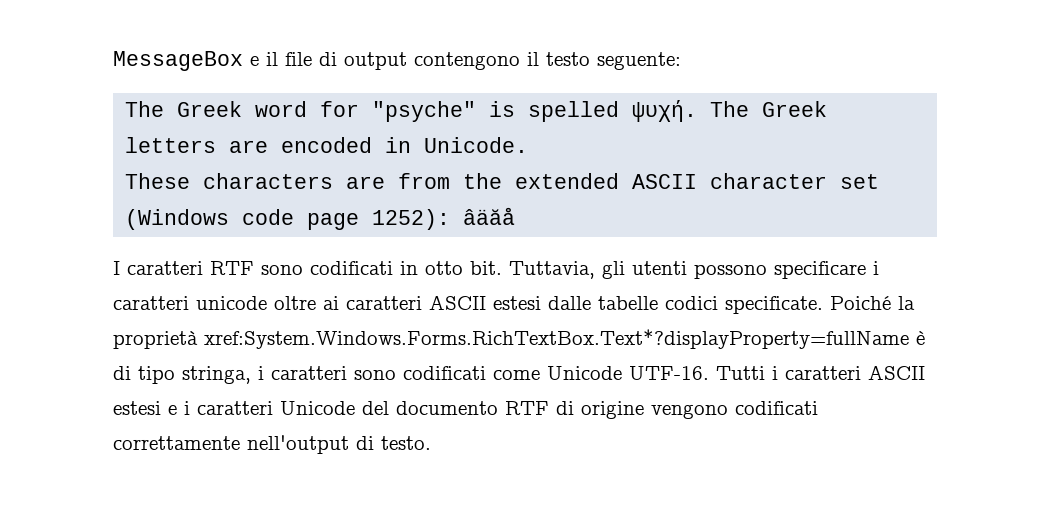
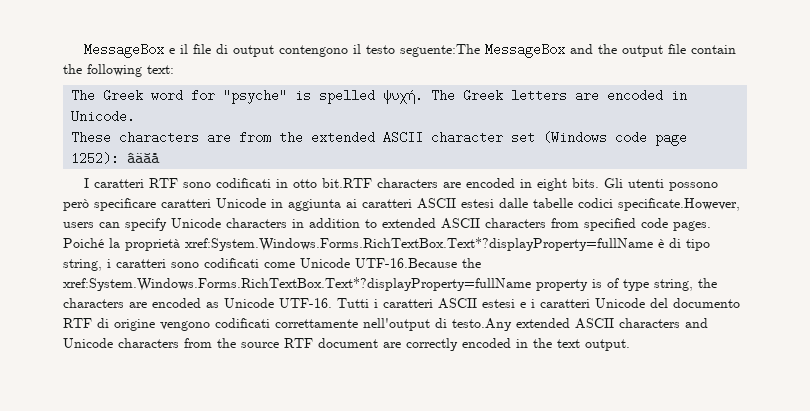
[597,52,681,70] seguente: -> [400,43,737,58] [63,64,174,77] seguente:The MessageBox and the output file contain the following text:
[470,261,879,279] [113,296,316,310] bit. Tuttavia, gli utenti possono specificare i caratteri unicode oltre -> [322,178,719,191] [63,198,341,211] bit.RTF characters are encoded in eight bits. Gli utenti possono però specificare caratteri Unicode in aggiunta
[725,296,823,314] specificate. -> [618,198,740,211] [63,218,711,231] specificate.However, users can specify Unicode characters in addition to extended ASCII characters from specified code pages.
[182,366,251,384] stringa, -> [63,259,102,271] string,
(622, 373) none -> [355,258,481,268] [63,277,717,291] [63,298,274,308] UTF-16.Because the xref:System.Windows.Forms.RichTextBox.Text*?displayProperty=fullName property is of type string, the characters are encoded as Unicode
[381,436,431,450] testo. -> [452,318,708,331] [63,338,630,351] testo.Any extended ASCII characters and Unicode characters from the source RTF document are correctly encoded in the text output.

